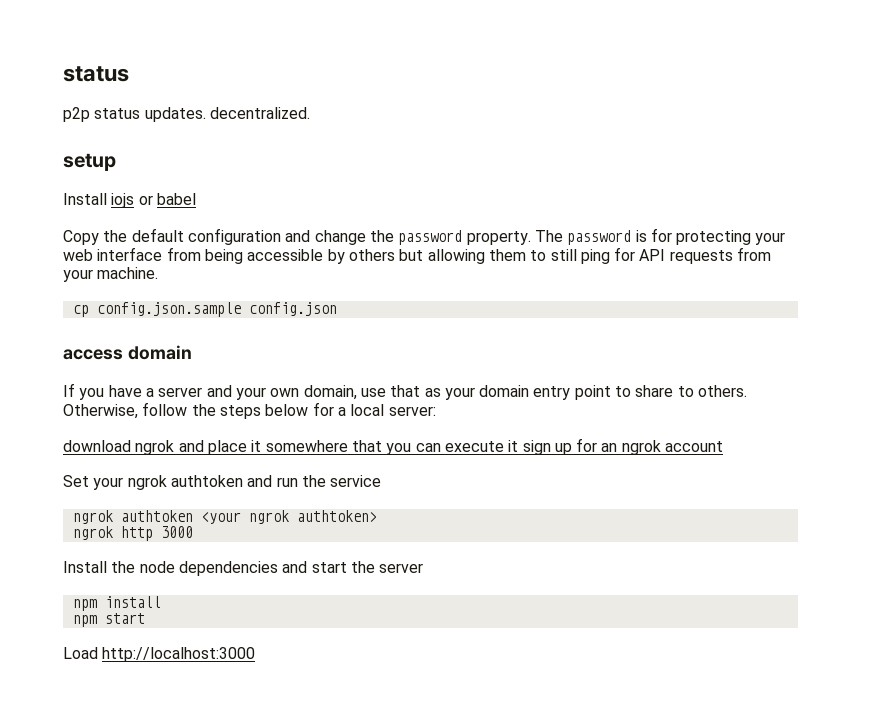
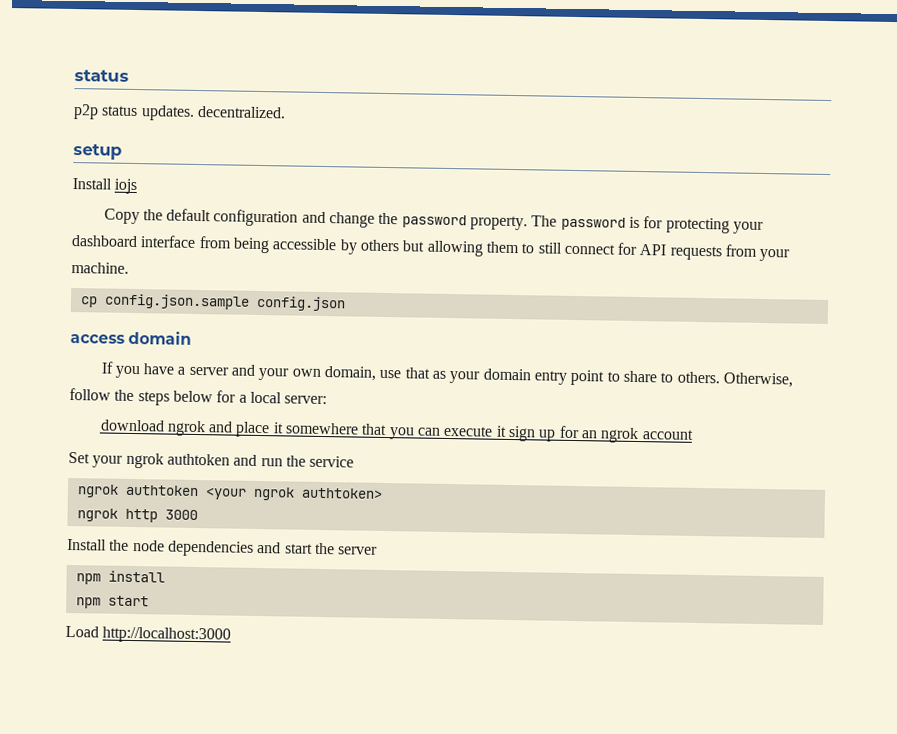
[138,193,196,205] or babel -> (138, 186) none
[63,249,93,261] web -> [71,235,138,248] dashboard
[580,249,610,264] ping -> [563,243,615,255] connect

